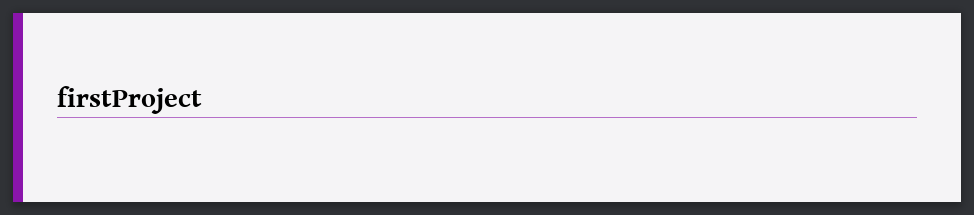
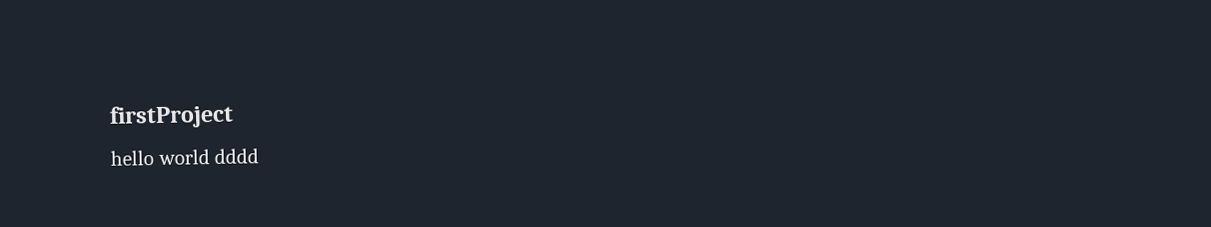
(202, 100) none -> [110,148,260,166] // hello world dddd

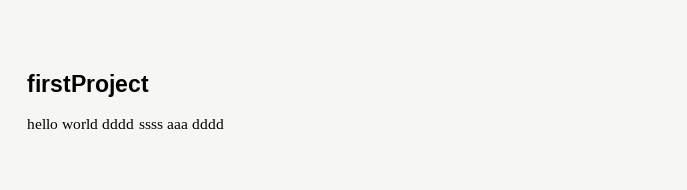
(260, 156) none -> [138,119,224,129] ssss aaa dddd

